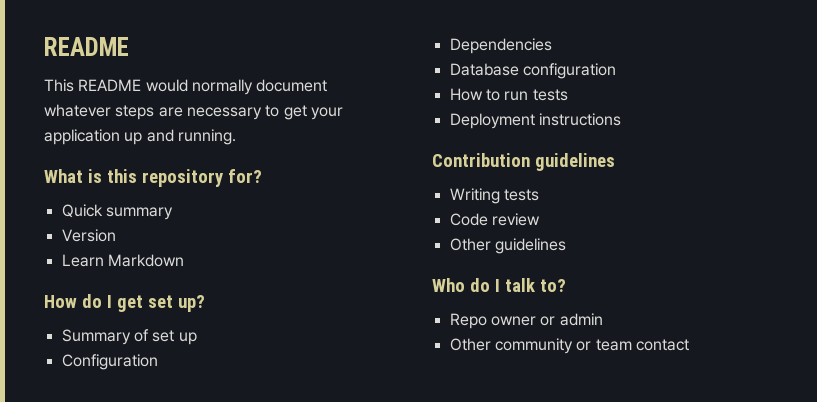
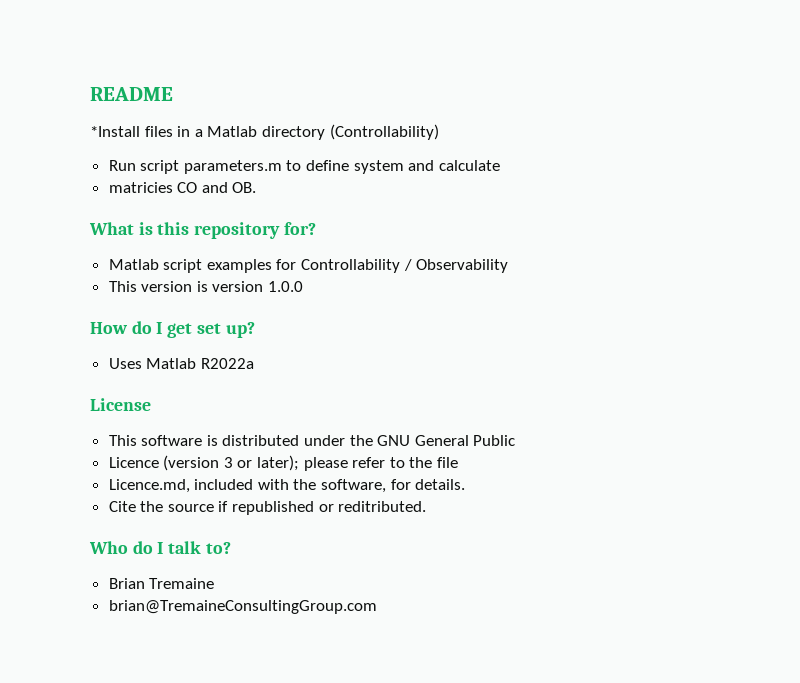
[44,79,328,95] [44,104,343,120] [44,129,236,145] This README would normally document whatever steps are necessary to get your application up and running. -> [90,124,439,140] [108,160,500,174] [108,182,257,193] *Install files in a Matlab directory (Controllability) // Run script parameters.m to define system and calculate // matricies CO and OB.
[61,204,173,220] [61,229,116,242] [61,254,184,267] Quick summary // Version // Learn Markdown -> [108,259,509,273] [108,281,304,292] Matlab script examples for Controllability / Observability // This version is version 1.0.0
[61,329,197,345] [61,354,158,370] [449,38,552,54] [449,63,616,79] [449,88,568,101] [449,113,621,129] [432,153,615,171] [449,188,539,204] [449,213,540,226] [449,238,566,254] Summary of set up // Configuration // Dependencies // Database configuration // How to run tests // Deployment instructions // Contribution guidelines // Writing tests // Code review // Other guidelines -> [108,358,254,369] [90,398,151,411] [108,435,516,446] [108,455,459,471] [108,479,466,493] [108,501,427,515] Uses Matlab R2022a // License // This software is distributed under the GNU General Public // Licence (version 3 or later); please refer to the file // Licence.md, included with the software, for details. // Cite the source if republished or reditributed.
[449,313,603,329] [449,338,689,354] Repo owner or admin // Other community or team contact -> [108,578,215,589] [108,600,377,614] Brian Tremaine // brian@TremaineConsultingGroup.com

